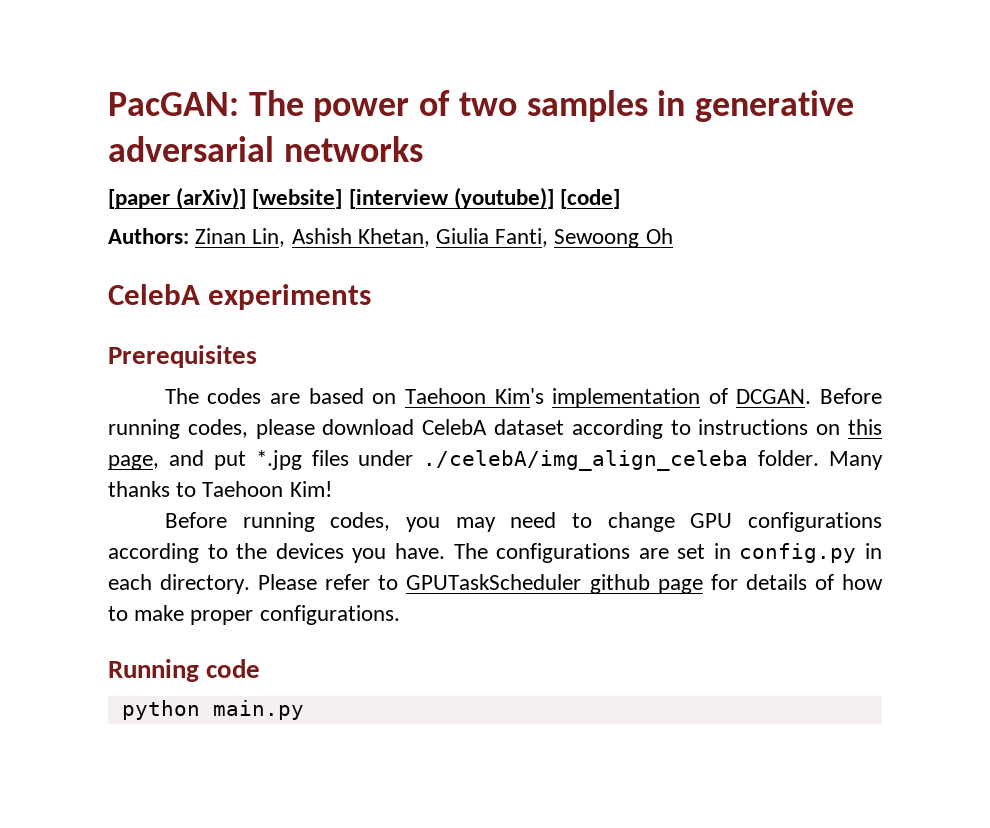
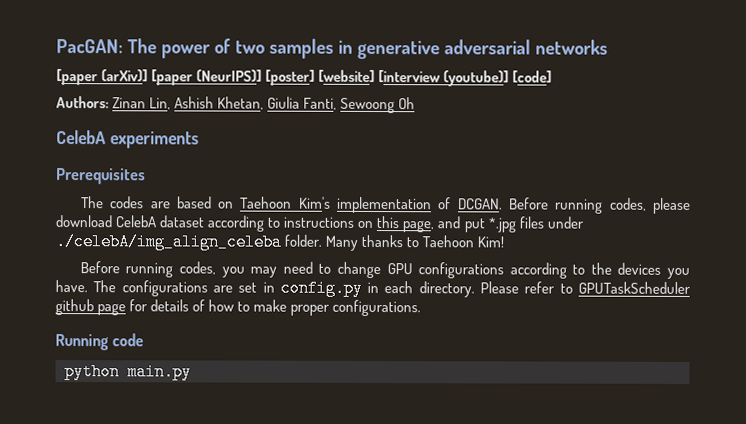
(247, 198) none -> [151,69,316,86] [paper (NeurIPS)] [poster]

